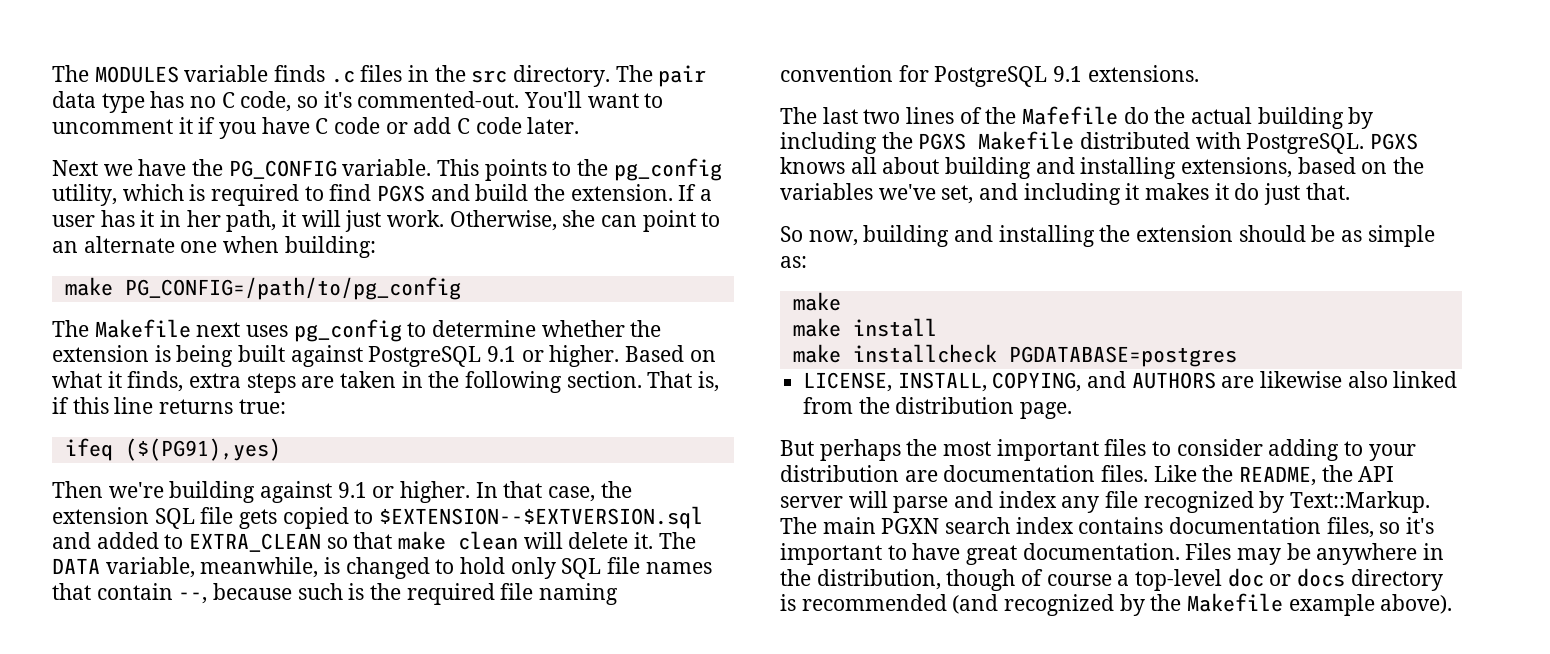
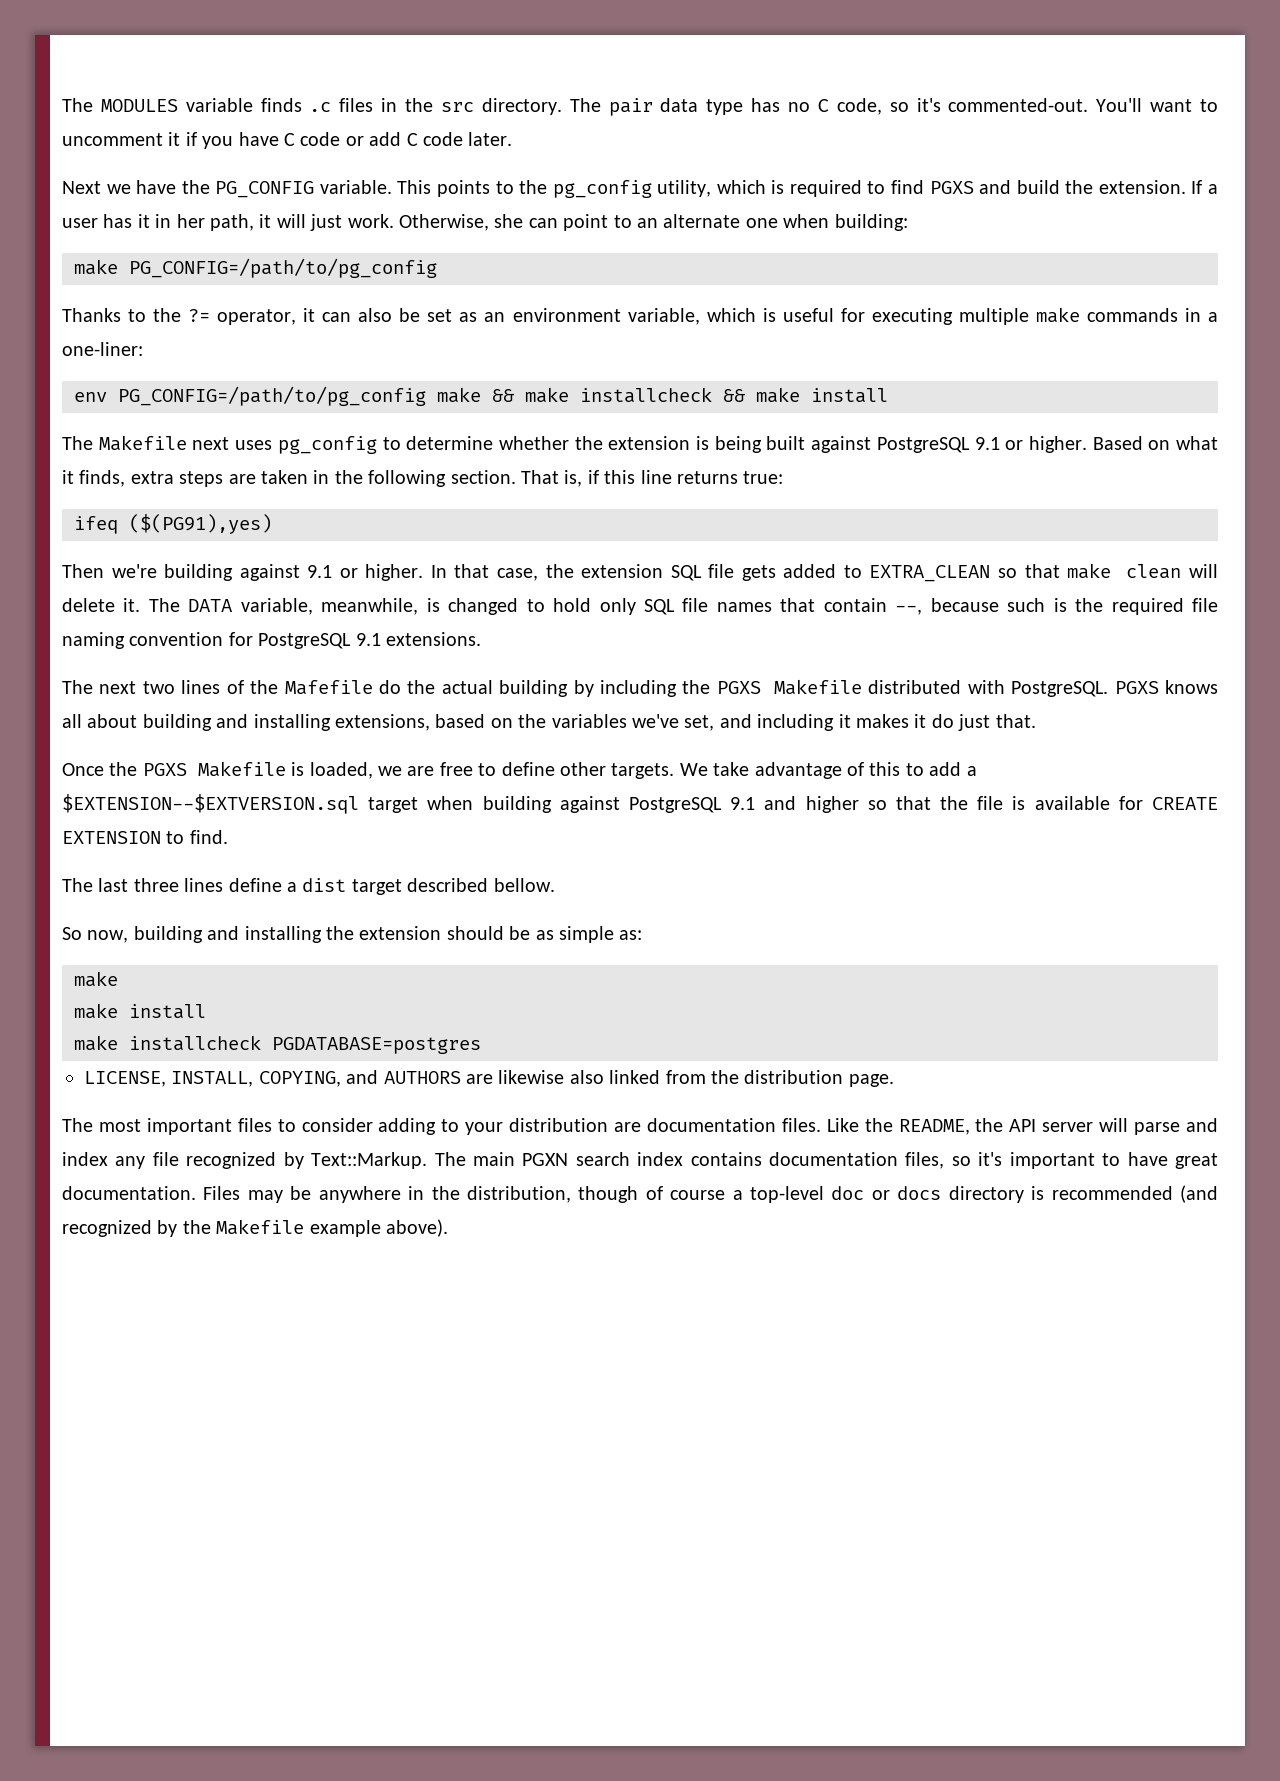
(461, 288) none -> [62,307,1219,325] [62,342,143,356] [74,386,888,406] // Thanks to the ?= operator, it can also be set as an environment variable, which is useful for executing multiple make commands in a one-liner: // env PG_CONFIG=/path/to/pg_config make && make installcheck && make install
[282,506,704,529] [52,532,91,549] copied to $EXTENSION--$EXTVERSION.sql and -> (776, 573) none
[822,107,858,124] last -> [99,681,137,694] next
(1350, 191) none -> [62,761,977,779] [62,794,1218,814] [62,830,228,844] [62,878,555,895] // Once the PGXS Makefile is loaded, we are free to define other targets. We take advantage of this to add a $EXTENSION--$EXTVERSION.sql target when building against PostgreSQL 9.1 and higher so that the file is available for CREATE EXTENSION to find. // The last three lines define a dist target described bellow.
[780,439,938,461] But perhaps the -> [62,1118,93,1132] The

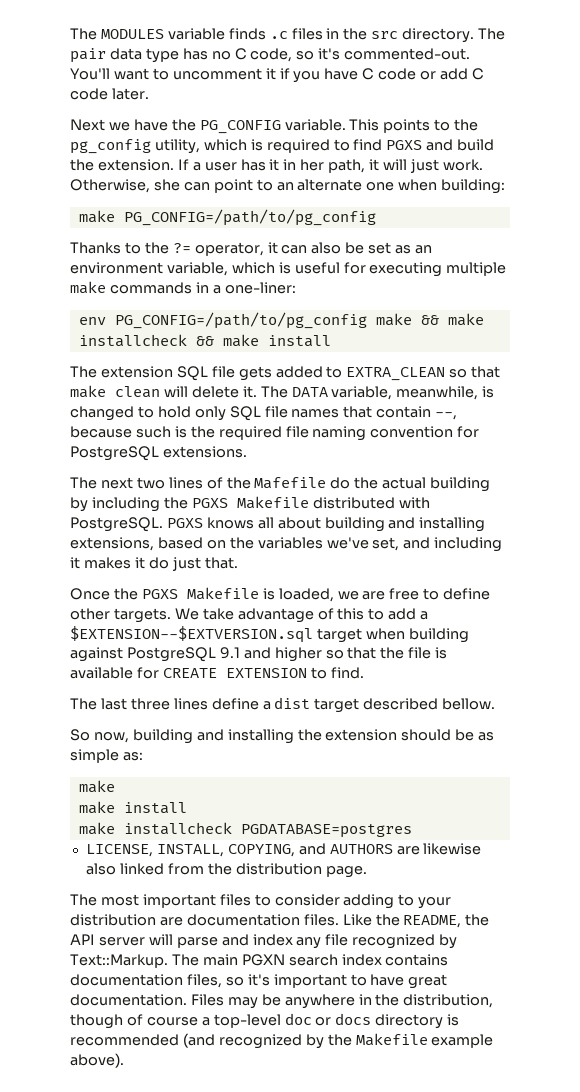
[98,435,1219,454] [62,470,784,487] [74,514,272,534] [62,564,574,581] Makefile next uses pg_config to determine whether the extension is being built against PostgreSQL 9.1 or higher. Based on what it finds, extra steps are taken in the following section. That is, if this line returns true: // ifeq ($(PG91),yes) // Then we're building against 9.1 or higher. In that case, the -> (97, 372) none
[355,633,381,646] 9.1 -> (159, 453) none

